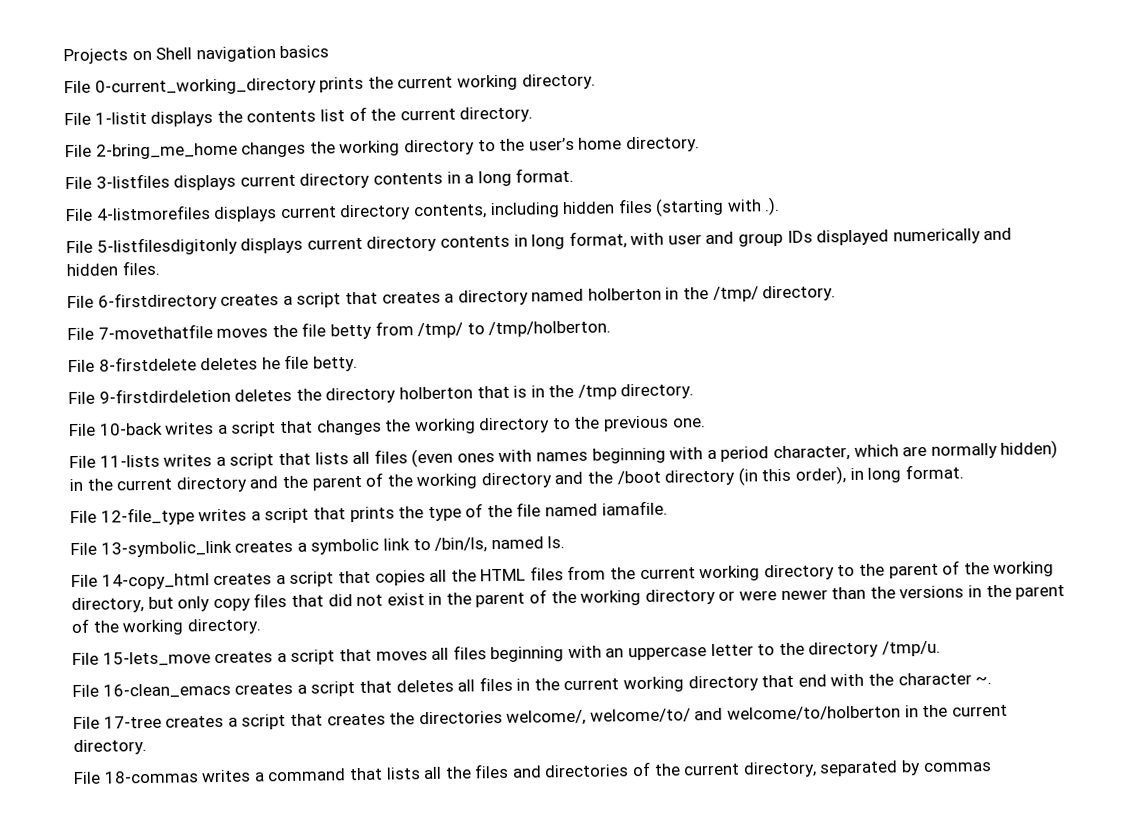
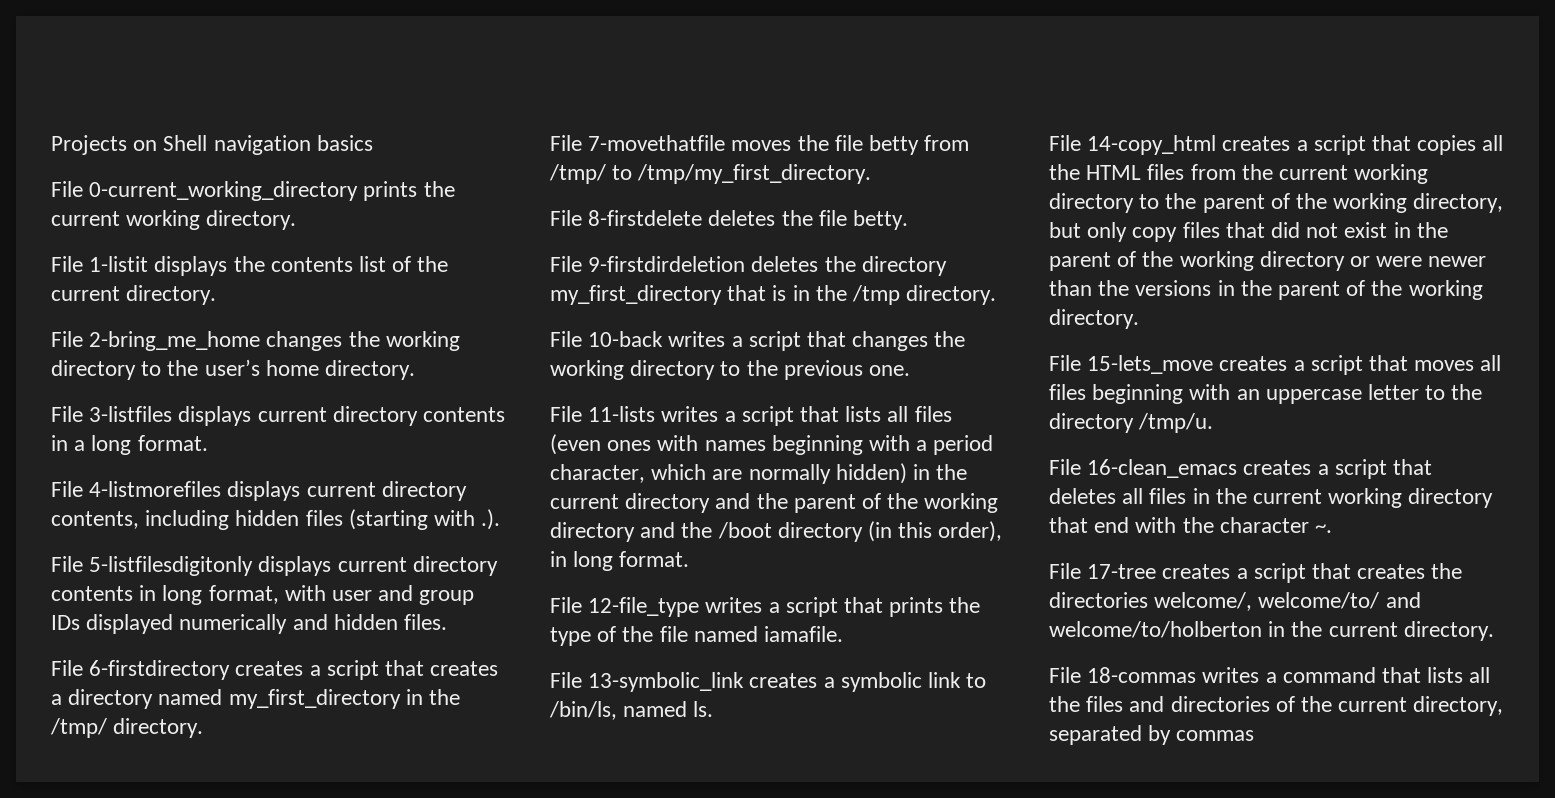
[587,287,662,301] holberton -> [228,689,401,709] my_first_directory
[488,320,612,338] /tmp/holberton. -> [637,164,872,184] /tmp/my_first_directory.
[261,357,281,370] he -> [781,210,813,226] the
[398,386,473,400] holberton -> [550,285,722,305] my_first_directory

